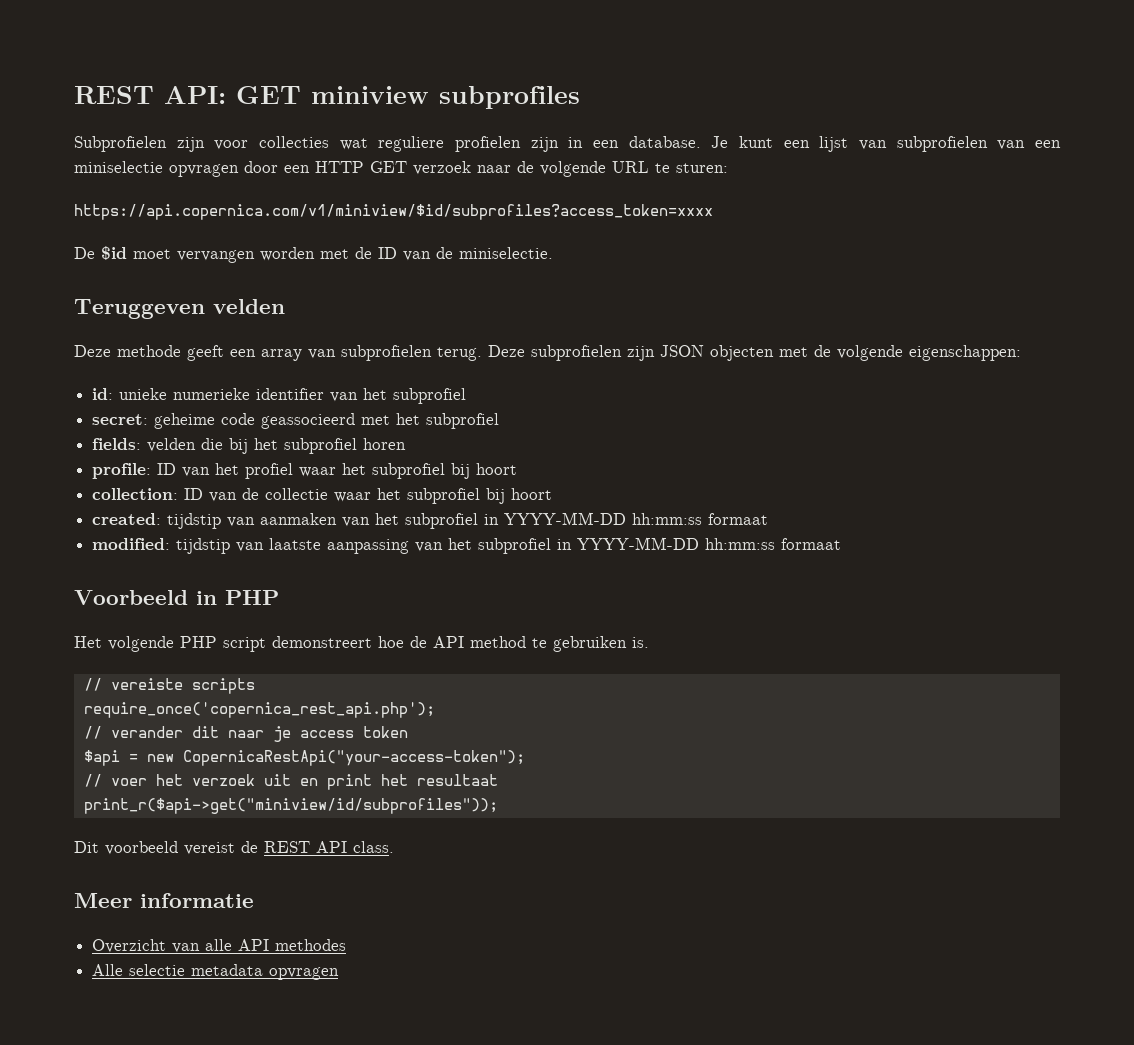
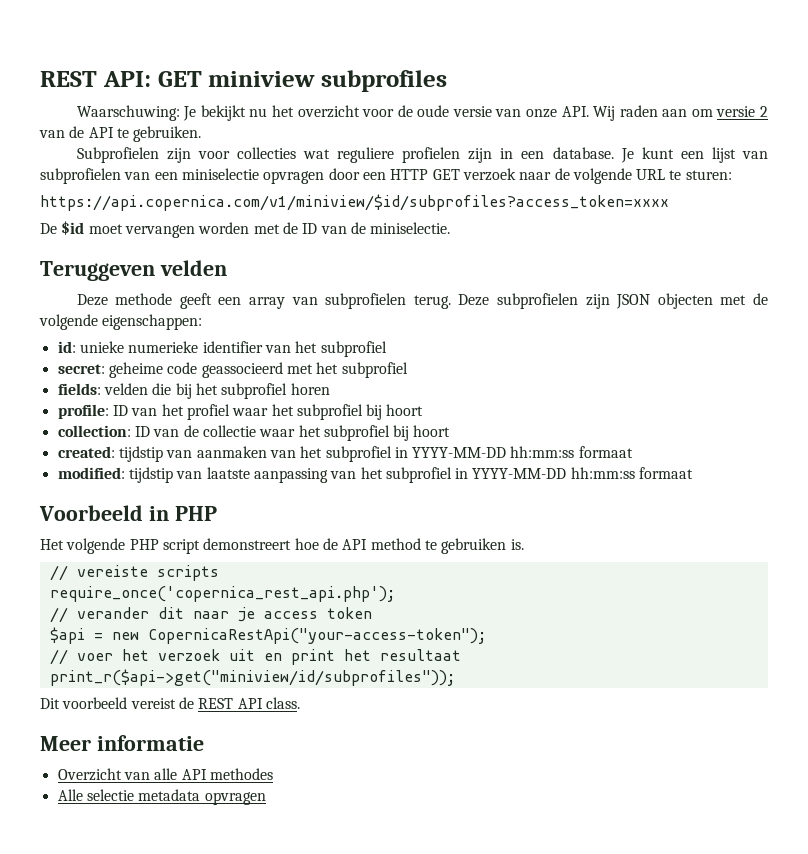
(580, 97) none -> [76,105,768,121] [39,126,202,142] // Waarschuwing: Je bekijkt nu het overzicht voor de oude versie van onze API. Wij raden aan om versie 2 van de API te gebruiken.

